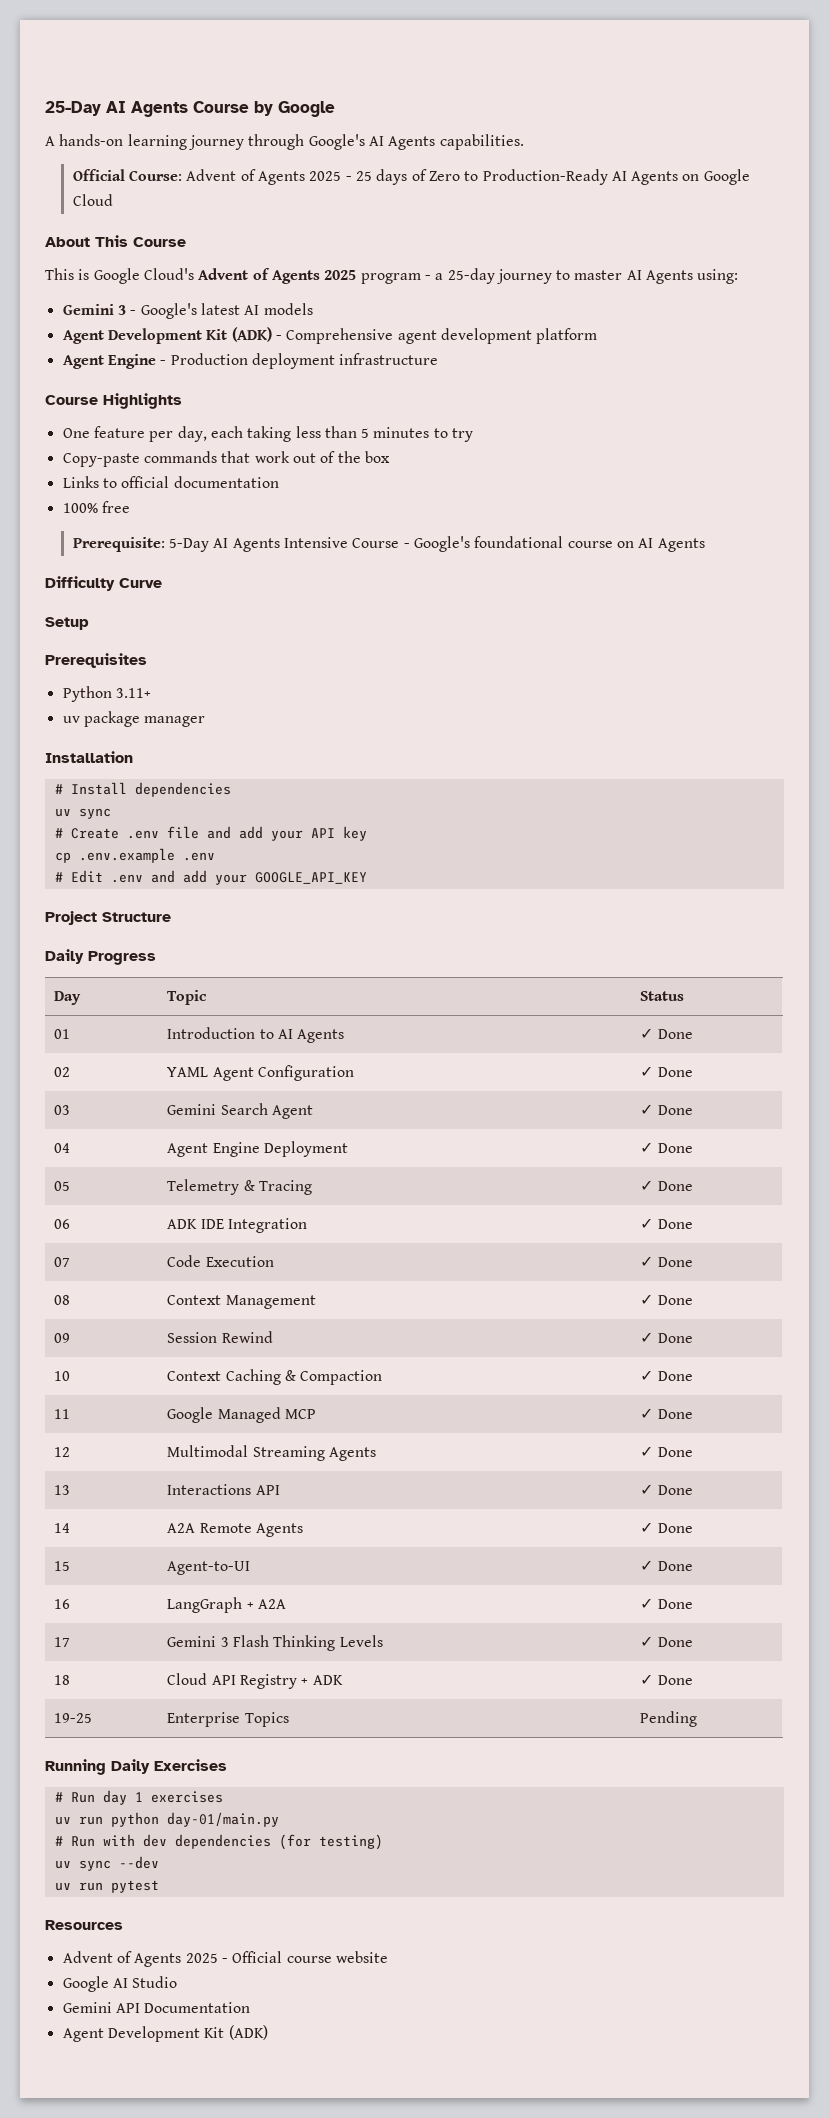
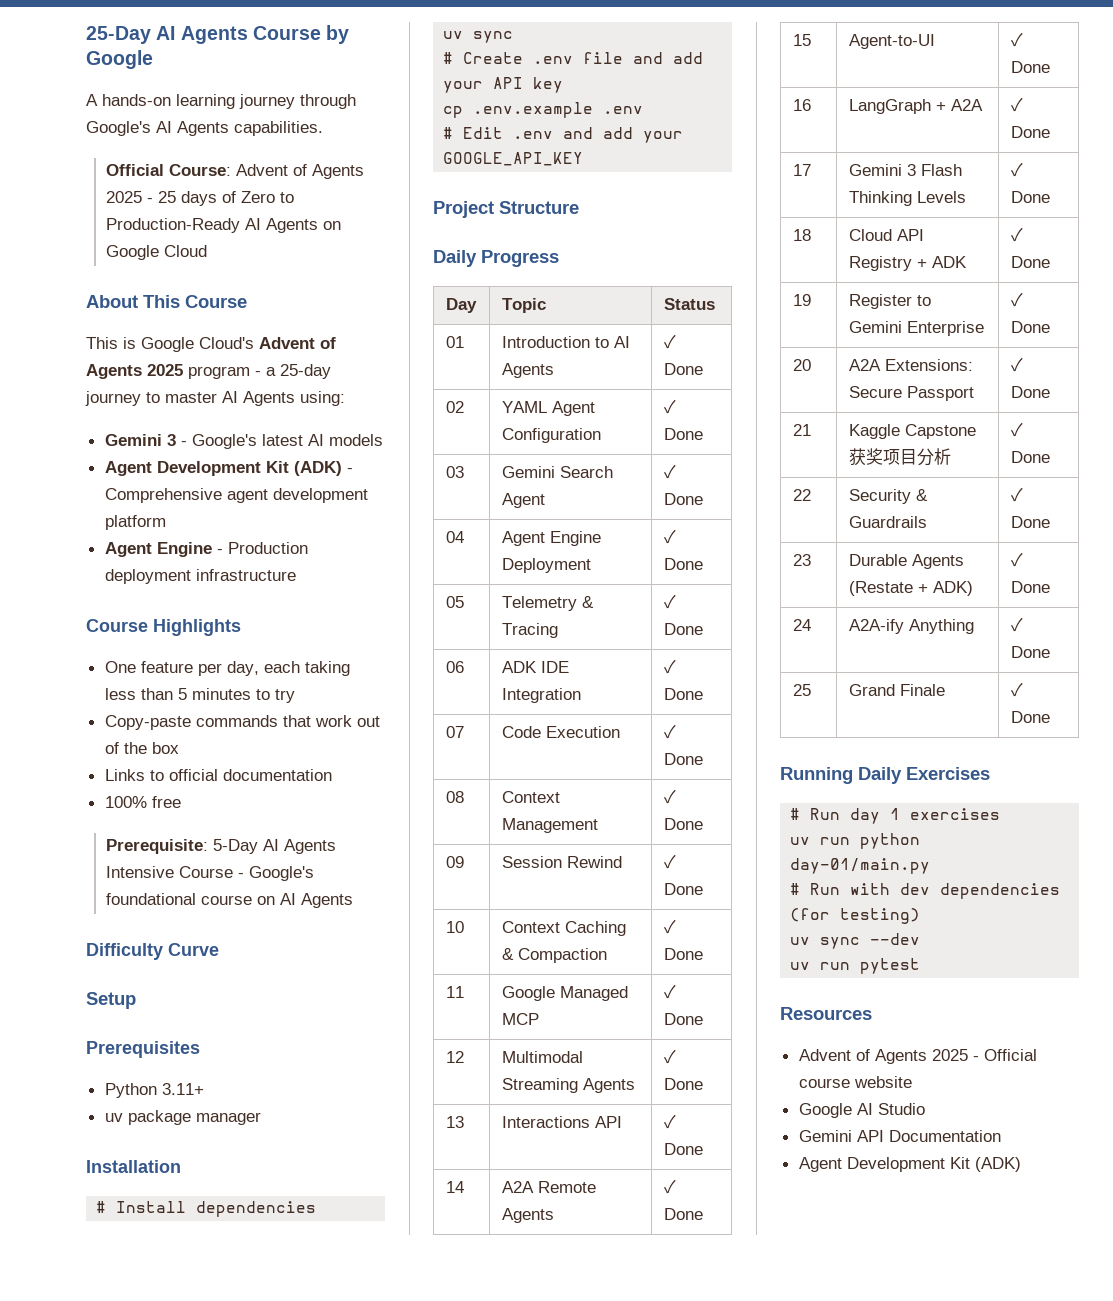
[54,1713,93,1723] [167,1712,289,1727] [640,1711,698,1727] 19-25 | Enterprise Topics | Pending -> [792,294,811,306] [848,294,931,309] [848,321,984,336] [1010,292,1023,307] [1010,321,1050,333] [792,359,811,371] [848,359,973,371] [848,386,974,401] [1010,357,1023,372] [1010,386,1050,398] [792,424,811,436] [848,424,976,439] [848,448,951,466] [1010,422,1023,437] [1010,451,1050,463] [792,489,811,501] [848,489,928,504] [848,516,927,528] [1010,487,1023,502] [1010,516,1050,528] [792,554,811,566] [848,554,964,569] [848,581,973,596] [1010,552,1023,567] [1010,581,1050,593] [792,619,811,631] [848,619,974,634] [1010,617,1023,632] [1010,646,1050,658] [792,684,811,696] [848,684,945,696] [1010,682,1023,697] [1010,711,1050,723] 19 | Register to Gemini Enterprise | ✓ Done // 20 | A2A Extensions: Secure Passport | ✓ Done // 21 | Kaggle Capstone获奖项目分析 | ✓ Done // 22 | Security & Guardrails | ✓ Done // 23 | Durable Agents (Restate + ADK) | ✓ Done // 24 | A2A-ify Anything | ✓ Done // 25 | Grand Finale | ✓ Done

